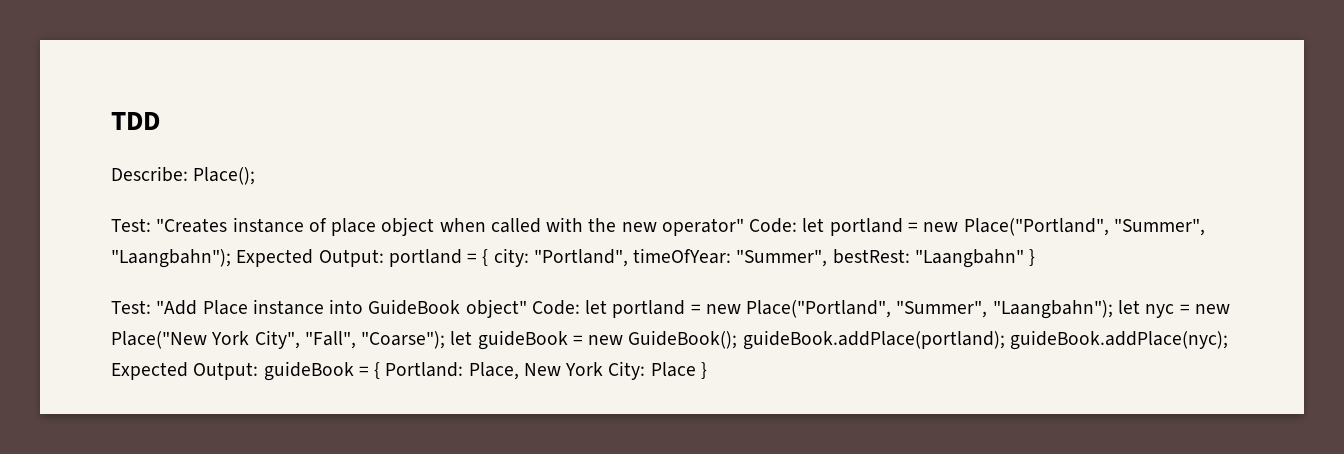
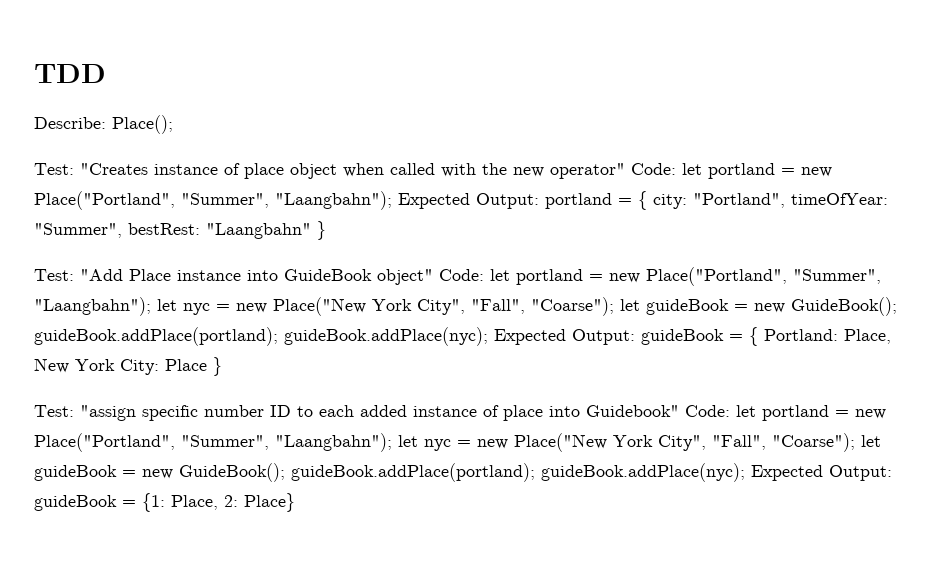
(707, 370) none -> [34,405,886,421] [34,433,881,452] [34,463,892,482] [34,493,295,512] // Test: "assign specific number ID to each added instance of place into Guidebook" Code: let portland = new Place("Portland", "Summer", "Laangbahn"); let nyc = new Place("New York City", "Fall", "Coarse"); let guideBook = new GuideBook(); guideBook.addPlace(portland); guideBook.addPlace(nyc); Expected Output: guideBook = {1: Place, 2: Place}

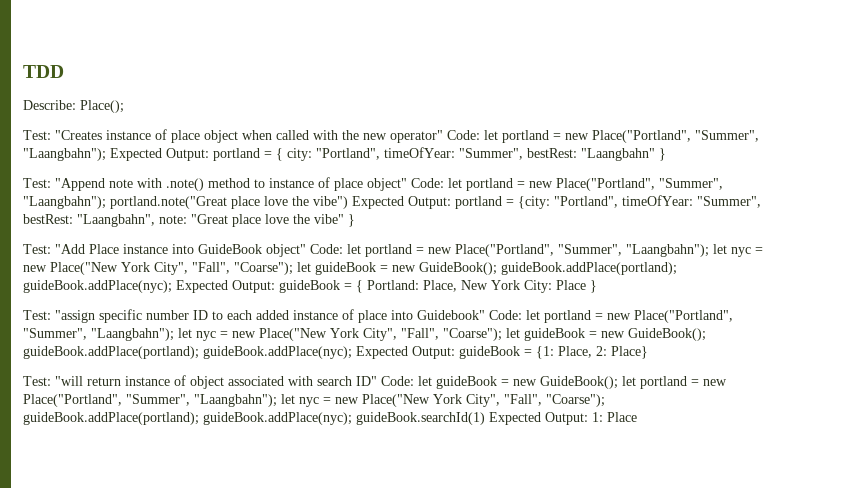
(326, 230) none -> [23,177,723,191] [23,195,761,209] [23,214,355,227] // Test: "Append note with .note() method to instance of place object" Code: let portland = new Place("Portland", "Summer", "Laangbahn"); portland.note("Great place love the vibe") Expected Output: portland = {city: "Portland", timeOfYear: "Summer", bestRest: "Laangbahn", note: "Great place love the vibe" }
(295, 502) none -> [23,375,727,389] [23,394,605,407] [23,412,637,425] // Test: "will return instance of object associated with search ID" Code: let guideBook = new GuideBook(); let portland = new Place("Portland", "Summer", "Laangbahn"); let nyc = new Place("New York City", "Fall", "Coarse"); guideBook.addPlace(portland); guideBook.addPlace(nyc); guideBook.searchId(1) Expected Output: 1: Place

